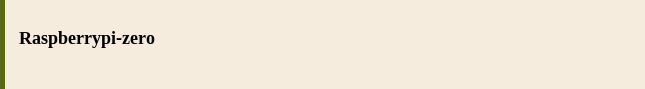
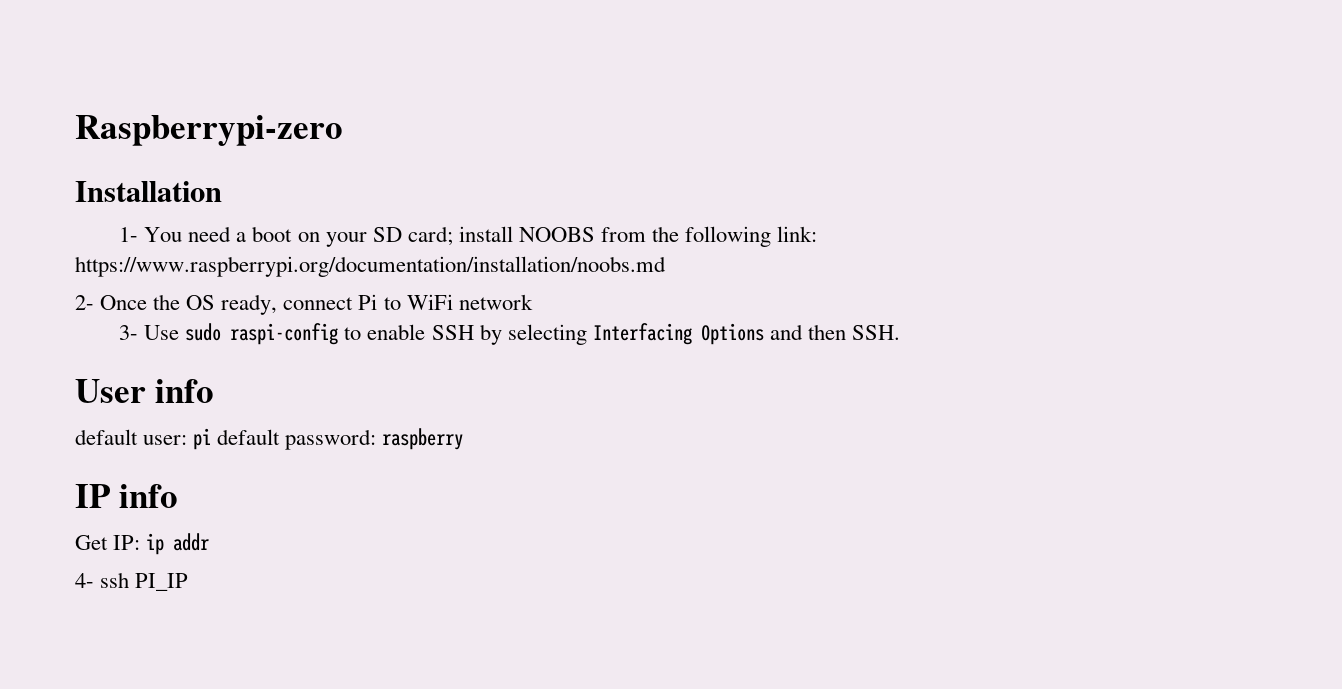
(155, 39) none -> [75,181,222,202] [119,226,818,247] [75,256,666,277] [75,294,533,315] [119,323,900,345] [75,379,215,403] [75,428,464,450] [75,484,179,508] [75,533,210,555] [75,572,189,591] // Installation // 1- You need a boot on your SD card; install NOOBS from the following link: https://www.raspberrypi.org/documentation/installation/noobs.md // 2- Once the OS ready, connect Pi to WiFi network // 3- Use sudo raspi-config to enable SSH by selecting Interfacing Options and then SSH. // User info // default user: pi default password: raspberry // IP info // Get IP: ip addr // 4- ssh PI_IP

